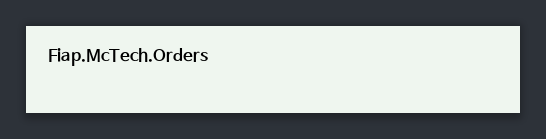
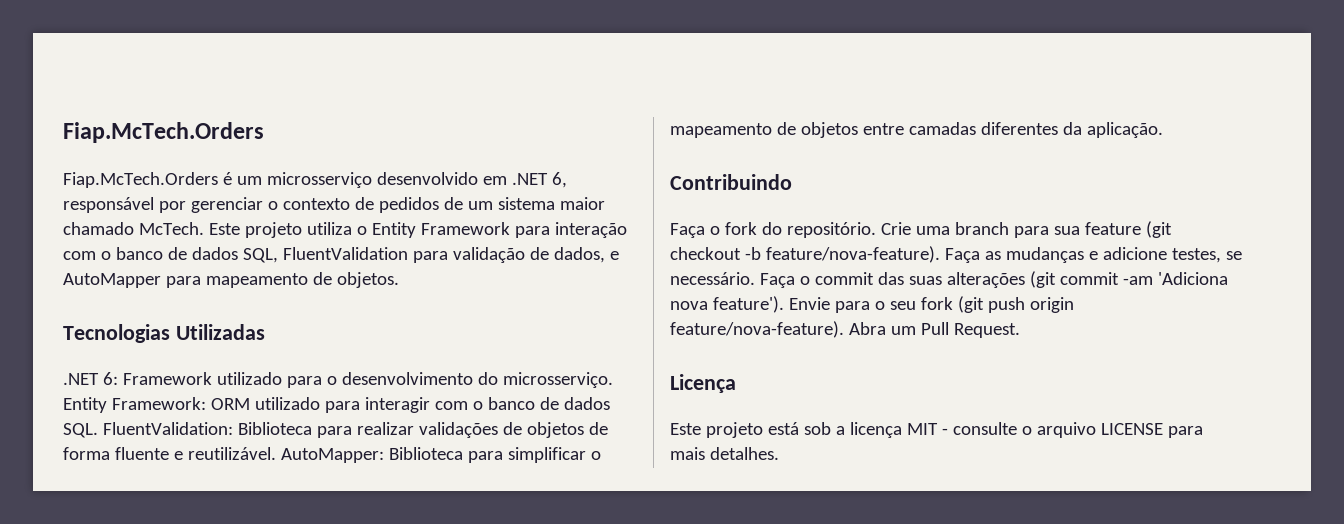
[48,48,208,66] Fiap.McTech.Orders -> [63,122,264,143] [63,172,567,188] [63,197,605,213] [63,222,627,238] [63,247,619,263] [63,272,399,288] [63,324,265,343] [63,372,613,388] [63,397,610,413] [63,422,608,438] [63,447,601,463] [670,122,1163,138] [670,174,792,190] [670,221,1172,238] [670,246,1242,263] [670,271,1228,288] [670,296,1074,313] [670,321,1020,338] [670,374,736,393] [670,422,1203,438] [670,447,779,460] Fiap.McTech.Orders // Fiap.McTech.Orders é um microsserviço desenvolvido em .NET 6, responsável por gerenciar o contexto de pedidos de um sistema maior chamado McTech. Este projeto utiliza o Entity Framework para interação com o banco de dados SQL, FluentValidation para validação de dados, e AutoMapper para mapeamento de objetos. // Tecnologias Utilizadas // .NET 6: Framework utilizado para o desenvolvimento do microsserviço. Entity Framework: ORM utilizado para interagir com o banco de dados SQL. FluentValidation: Biblioteca para realizar validações de objetos de forma fluente e reutilizável. AutoMapper: Biblioteca para simplificar o mapeamento de objetos entre camadas diferentes da aplicação. // Contribuindo // Faça o fork do repositório. Crie uma branch para sua feature (git checkout -b feature/nova-feature). Faça as mudanças e adicione testes, se necessário. Faça o commit das suas alterações (git commit -am 'Adiciona nova feature'). Envie para o seu fork (git push origin feature/nova-feature). Abra um Pull Request. // Licença // Este projeto está sob a licença MIT - consulte o arquivo LICENSE para mais detalhes.

